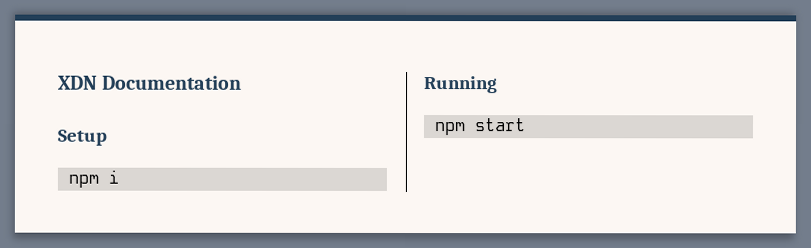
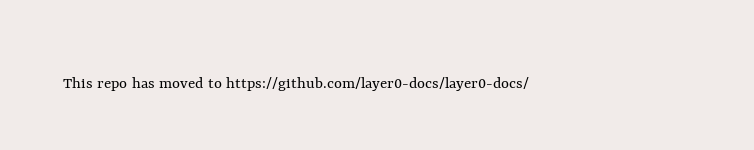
[58,75,243,90] [57,129,107,146] [67,169,119,188] [424,76,498,94] [433,118,526,136] XDN Documentation // Setup // npm i // Running // npm start -> [63,77,530,91] This repo has moved to https://github.com/layer0-docs/layer0-docs/

